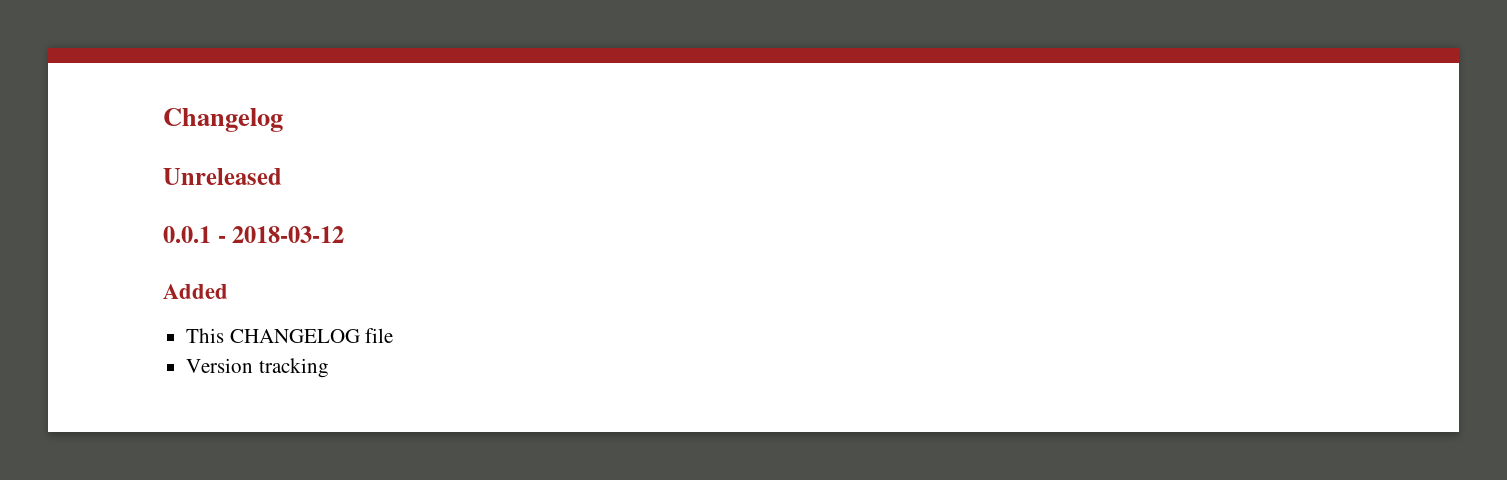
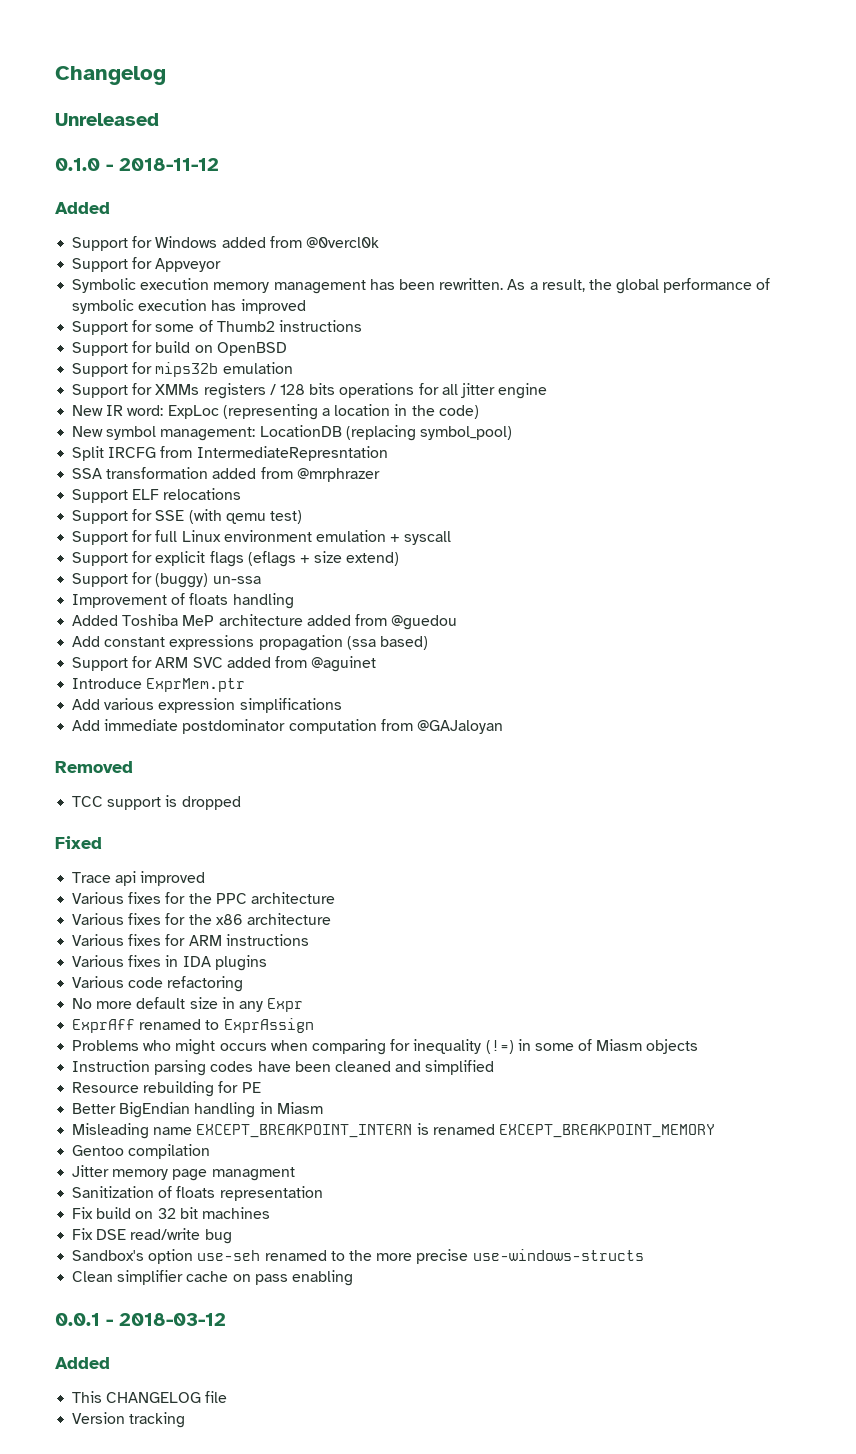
(282, 176) none -> [55,158,219,171] [55,202,110,214] [72,236,379,251] [72,257,222,272] [72,278,771,294] [72,299,306,314] [72,320,362,335] [72,341,287,356] [72,362,293,377] [72,383,548,399] [72,404,479,420] [72,425,512,441] [72,446,388,461] [72,467,380,482] [72,488,242,503] [72,509,302,524] [72,530,452,545] [72,551,400,567] [72,572,261,588] [72,593,294,609] [72,614,458,630] [72,635,428,651] [72,656,377,672] [72,678,246,692] [72,698,342,713] [72,719,503,734] [55,761,133,773] [72,795,241,810] [55,836,102,849] [72,871,206,886] [72,892,335,904] [72,913,331,925] [72,934,309,946] [72,955,267,971] [72,976,244,992] [72,997,304,1012] [72,1018,314,1033] [72,1039,699,1055] [72,1060,495,1076] [72,1081,261,1097] [72,1102,323,1118] [72,1123,715,1139] [72,1144,211,1159] [72,1165,295,1181] [72,1186,323,1201] [72,1207,270,1219] [72,1228,232,1244] [72,1249,644,1264] [72,1270,353,1286] // 0.1.0 - 2018-11-12 // Added // Support for Windows added from @0vercl0k // Support for Appveyor // Symbolic execution memory management has been rewritten. As a result, the global performance of symbolic execution has improved // Support for some of Thumb2 instructions // Support for build on OpenBSD // Support for mips32b emulation // Support for XMMs registers / 128 bits operations for all jitter engine // New IR word: ExpLoc (representing a location in the code) // New symbol management: LocationDB (replacing symbol_pool) // Split IRCFG from IntermediateRepresntation // SSA transformation added from @mrphrazer // Support ELF relocations // Support for SSE (with qemu test) // Support for full Linux environment emulation + syscall // Support for explicit flags (eflags + size extend) // Support for (buggy) un-ssa // Improvement of floats handling // Added Toshiba MeP architecture added from @guedou // Add constant expressions propagation (ssa based) // Support for ARM SVC added from @aguinet // Introduce ExprMem.ptr // Add various expression simplifications // Add immediate postdominator computation from @GAJaloyan // Removed // TCC support is dropped // Fixed // Trace api improved // Various fixes for the PPC architecture // Various fixes for the x86 architecture // Various fixes for ARM instructions // Various fixes in IDA plugins // Various code refactoring // No more default size in any Expr // ExprAff renamed to ExprAssign // Problems who might occurs when comparing for inequality (!=) in some of Miasm objects // Instruction parsing codes have been cleaned and simplified // Resource rebuilding for PE // Better BigEndian handling in Miasm // Misleading name EXCEPT_BREAKPOINT_INTERN is renamed EXCEPT_BREAKPOINT_MEMORY // Gentoo compilation // Jitter memory page managment // Sanitization of floats representation // Fix build on 32 bit machines // Fix DSE read/write bug // Sandbox's option use-seh renamed to the more precise use-windows-structs // Clean simplifier cache on pass enabling

